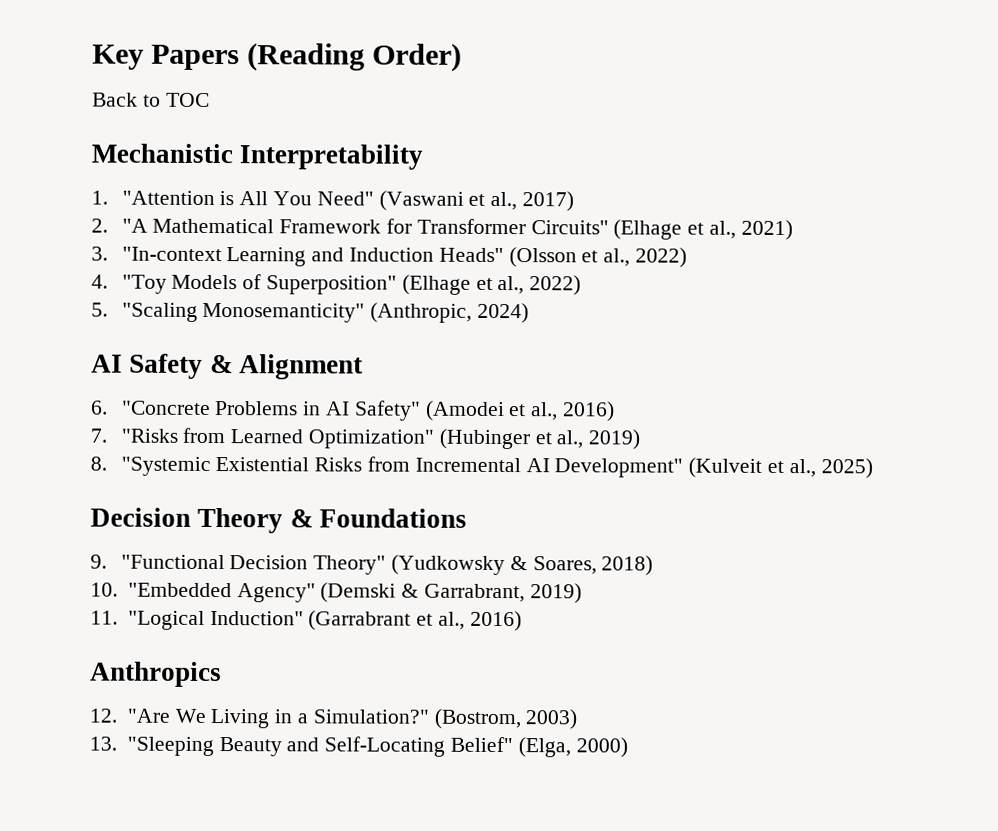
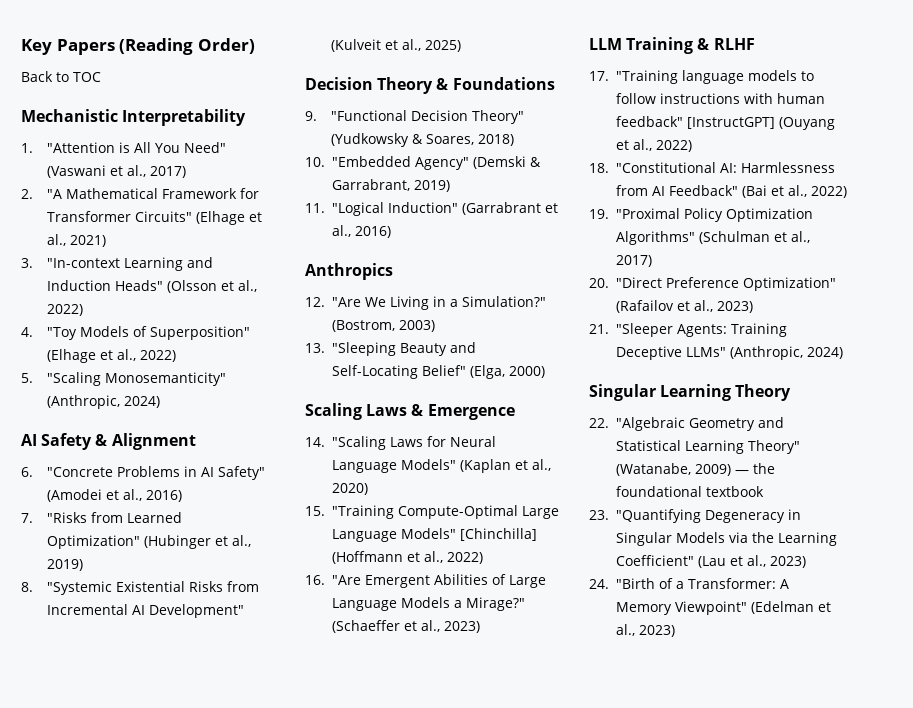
(628, 747) none -> [305,403,515,420] [305,436,496,450] [331,459,551,473] [331,483,368,495] [305,505,559,519] [331,528,537,542] [331,551,483,564] [305,574,546,588] [331,597,525,611] [331,620,480,633] [589,37,755,54] [589,70,814,84] [615,93,825,104] [615,116,835,130] [615,139,692,152] [589,162,835,173] [615,185,847,198] [589,208,813,222] [615,231,810,245] [615,255,652,267] [589,277,836,291] [615,300,753,313] [589,323,787,337] [615,346,843,360] [589,384,792,401] [589,417,784,431] [615,440,800,454] [615,463,775,476] [615,486,764,497] [589,509,801,523] [615,532,837,546] [615,555,806,568] [589,578,789,589] [615,601,831,615] [615,624,675,637] // Scaling Laws & Emergence // 14. "Scaling Laws for Neural Language Models" (Kaplan et al., 2020) // 15. "Training Compute-Optimal Large Language Models" [Chinchilla] (Hoffmann et al., 2022) // 16. "Are Emergent Abilities of Large Language Models a Mirage?" (Schaeffer et al., 2023) // LLM Training & RLHF // 17. "Training language models to follow instructions with human feedback" [InstructGPT] (Ouyang et al., 2022) // 18. "Constitutional AI: Harmlessness from AI Feedback" (Bai et al., 2022) // 19. "Proximal Policy Optimization Algorithms" (Schulman et al., 2017) // 20. "Direct Preference Optimization" (Rafailov et al., 2023) // 21. "Sleeper Agents: Training Deceptive LLMs" (Anthropic, 2024) // Singular Learning Theory // 22. "Algebraic Geometry and Statistical Learning Theory" (Watanabe, 2009) — the foundational textbook // 23. "Quantifying Degeneracy in Singular Models via the Learning Coefficient" (Lau et al., 2023) // 24. "Birth of a Transformer: A Memory Viewpoint" (Edelman et al., 2023)

